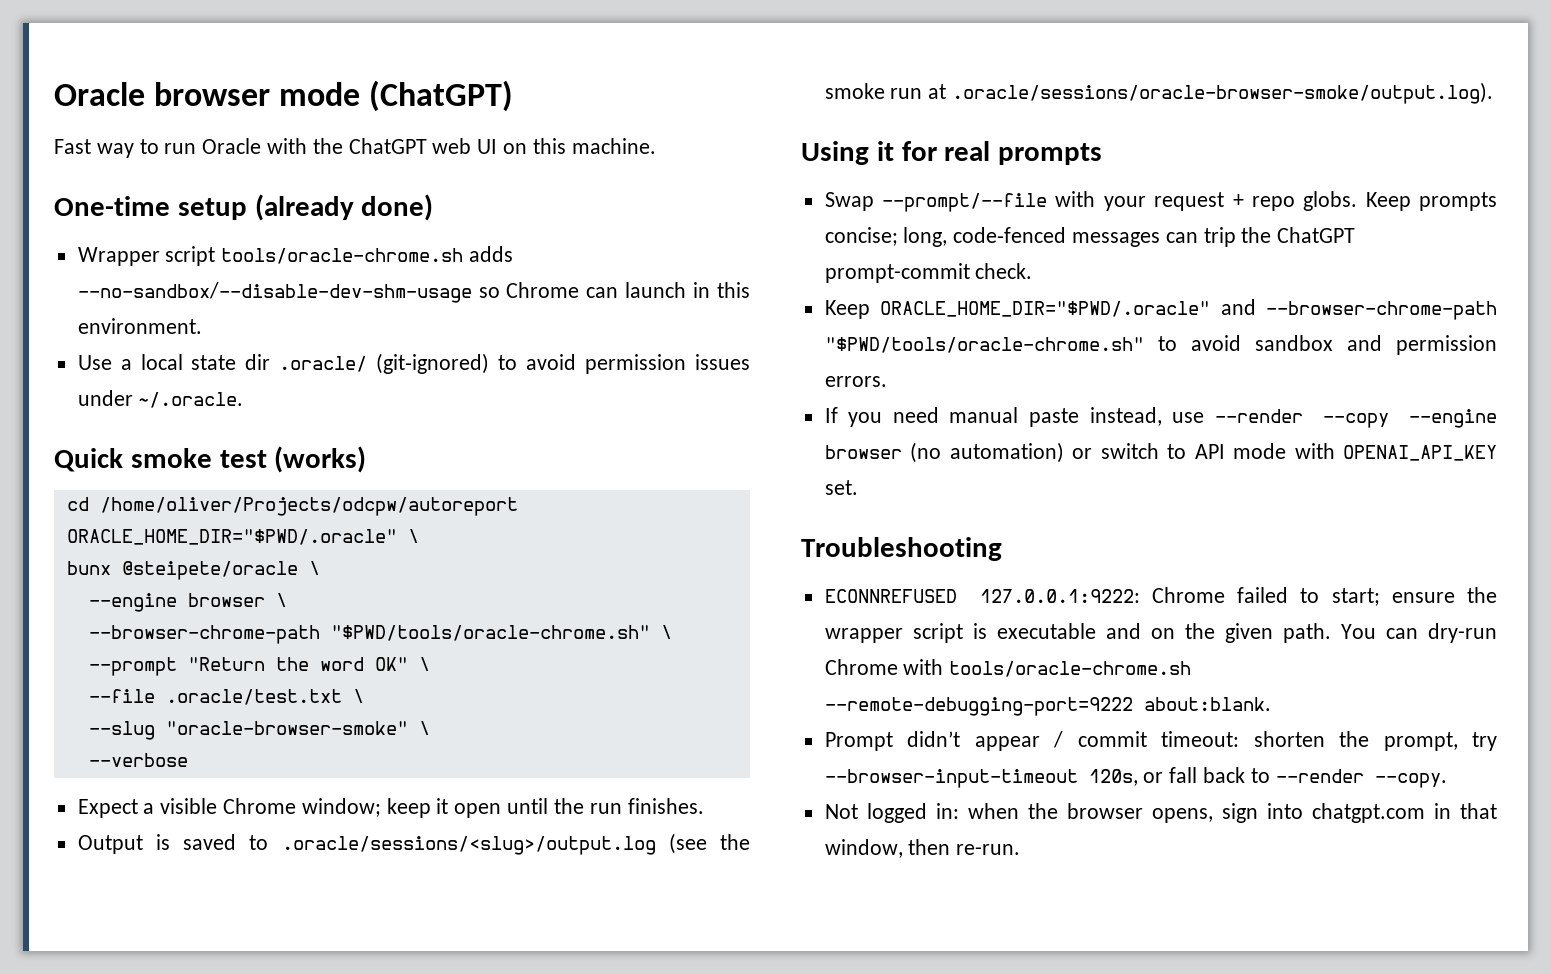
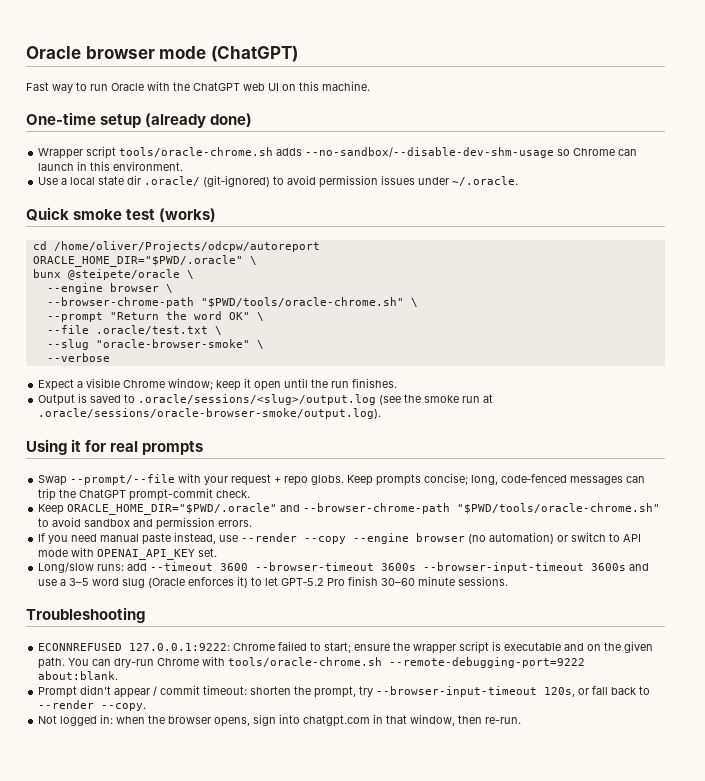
(858, 487) none -> [38,562,650,573] [38,576,509,588] // Long/slow runs: add --timeout 3600 --browser-timeout 3600s --browser-input-timeout 3600s and use a 3–5 word slug (Oracle enforces it) to let GPT‑5.2 Pro finish 30–60 minute sessions.

